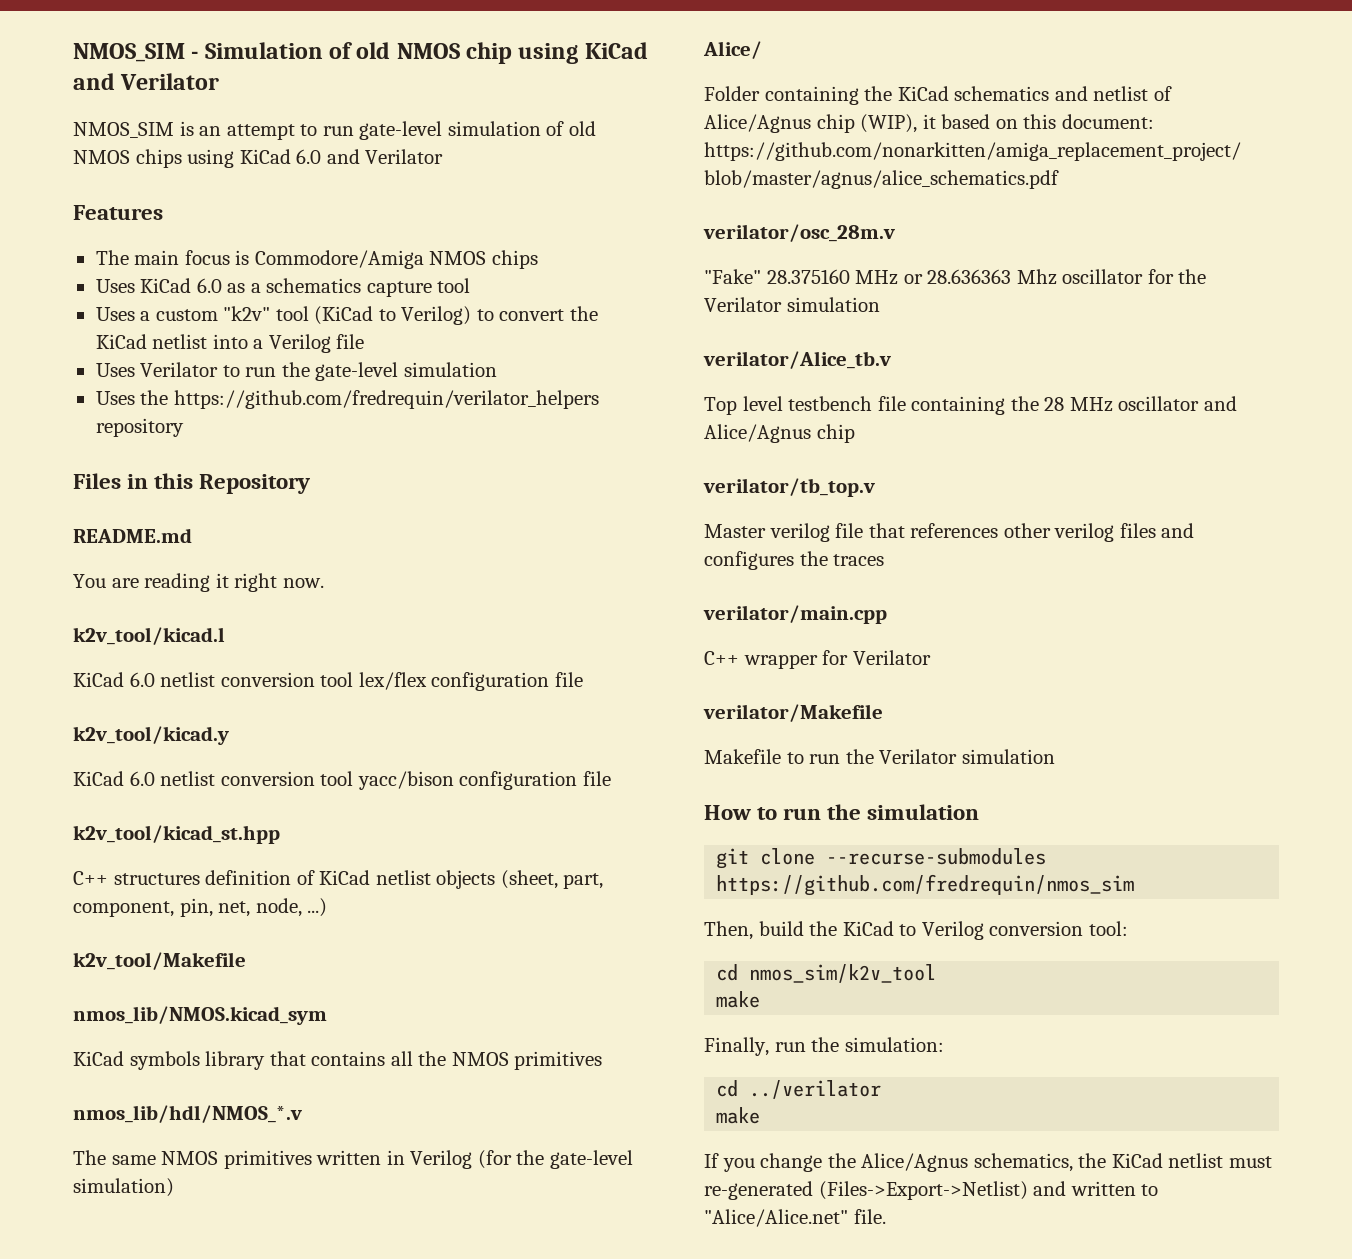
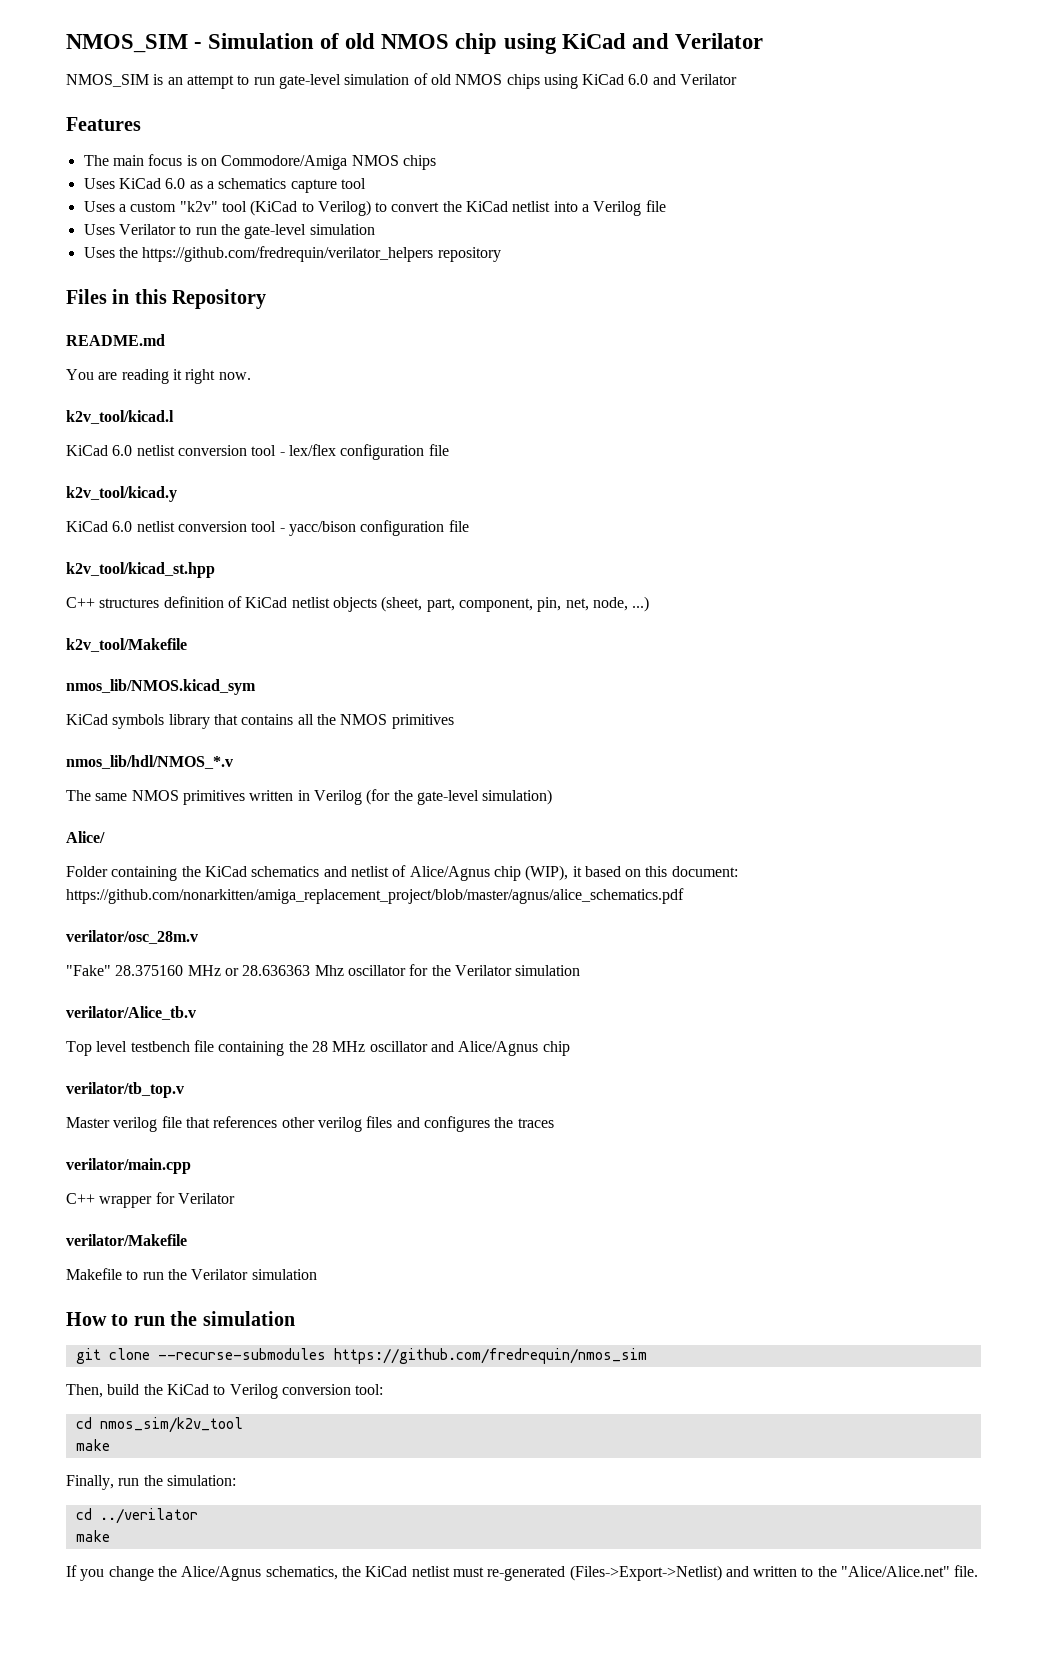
(250, 257) none -> [200,158,217,166] on
(354, 679) none -> [279,452,285,456] -
(354, 778) none -> [279,528,285,532] -
(1159, 1190) none -> [817,1566,837,1577] the

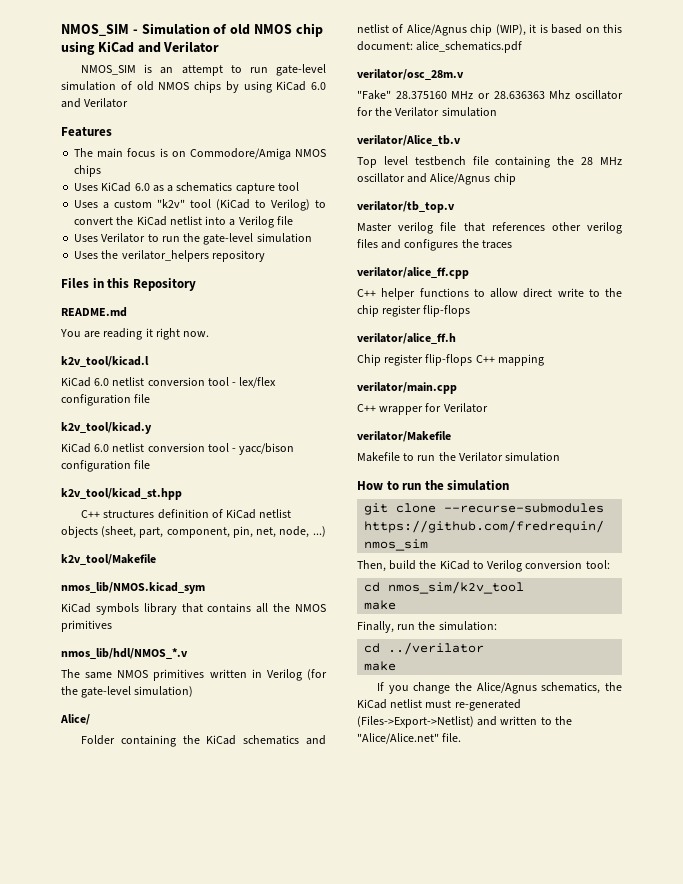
(540, 81) none -> [225,81,239,93] by
[142,246,434,262] https://github.com/fredrequin/verilator_helpers -> [121,250,209,262] verilator_helpers
(582, 871) none -> [539,24,548,33] is
[66,888,684,904] https://github.com/nonarkitten/amiga_replacement_project/blob/master/agnus/alice_schematics.pdf -> [416,41,523,53] alice_schematics.pdf
(554, 1123) none -> [357,267,469,279] [357,288,622,300] [357,305,471,317] [357,333,456,344] [357,354,544,366] // verilator/alice_ff.cpp // C++ helper functions to allow direct write to the chip register flip-flops // verilator/alice_ff.h // Chip register flip-flops C++ mapping

